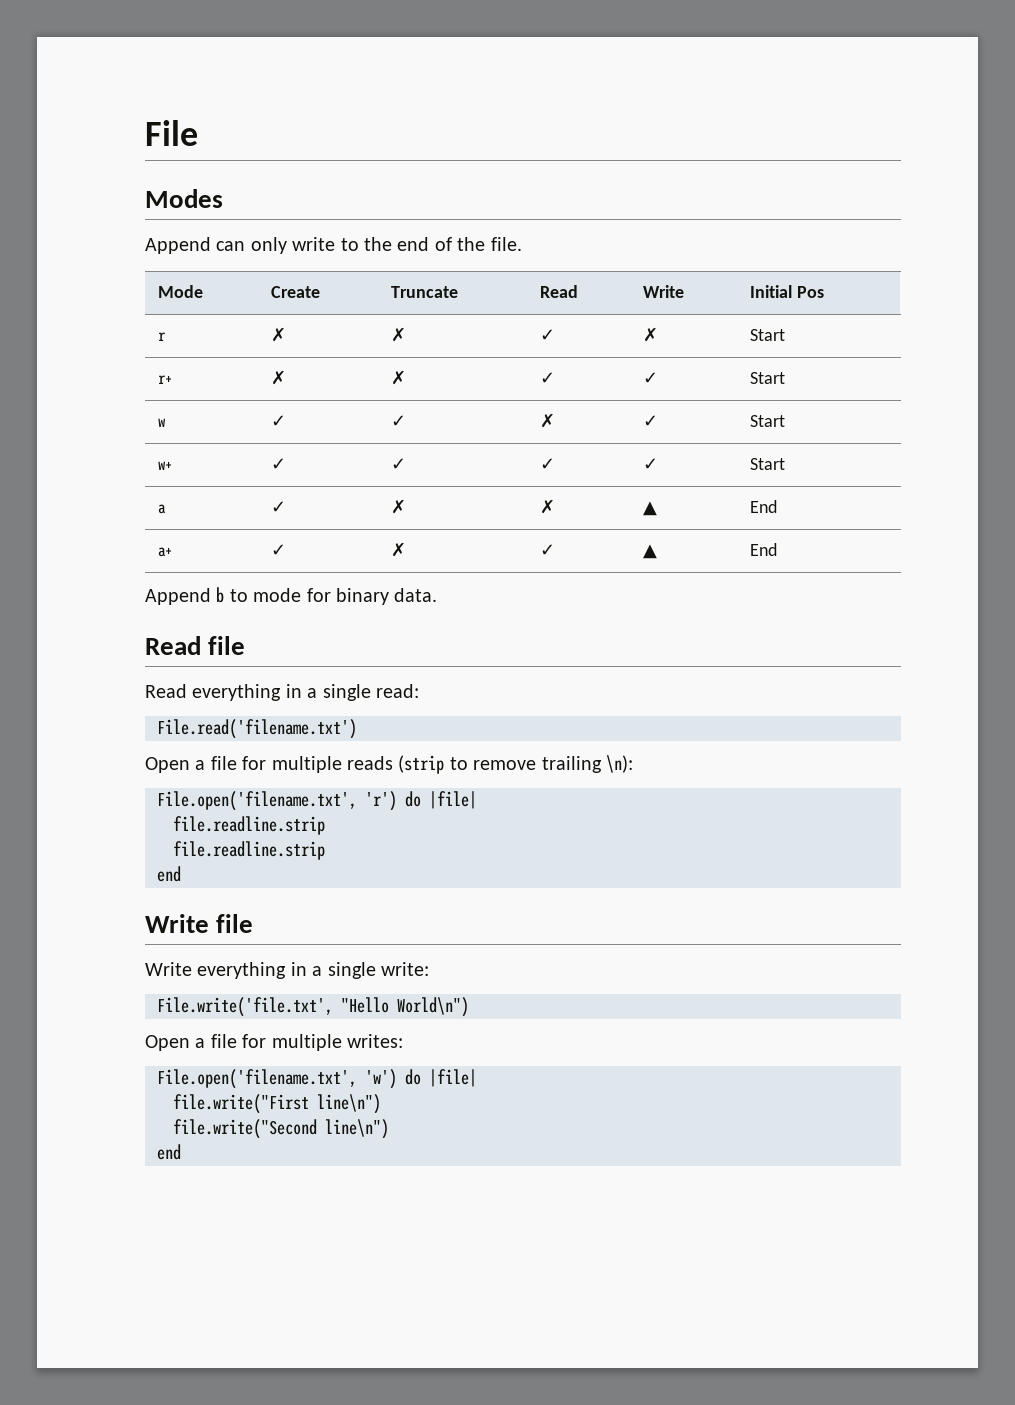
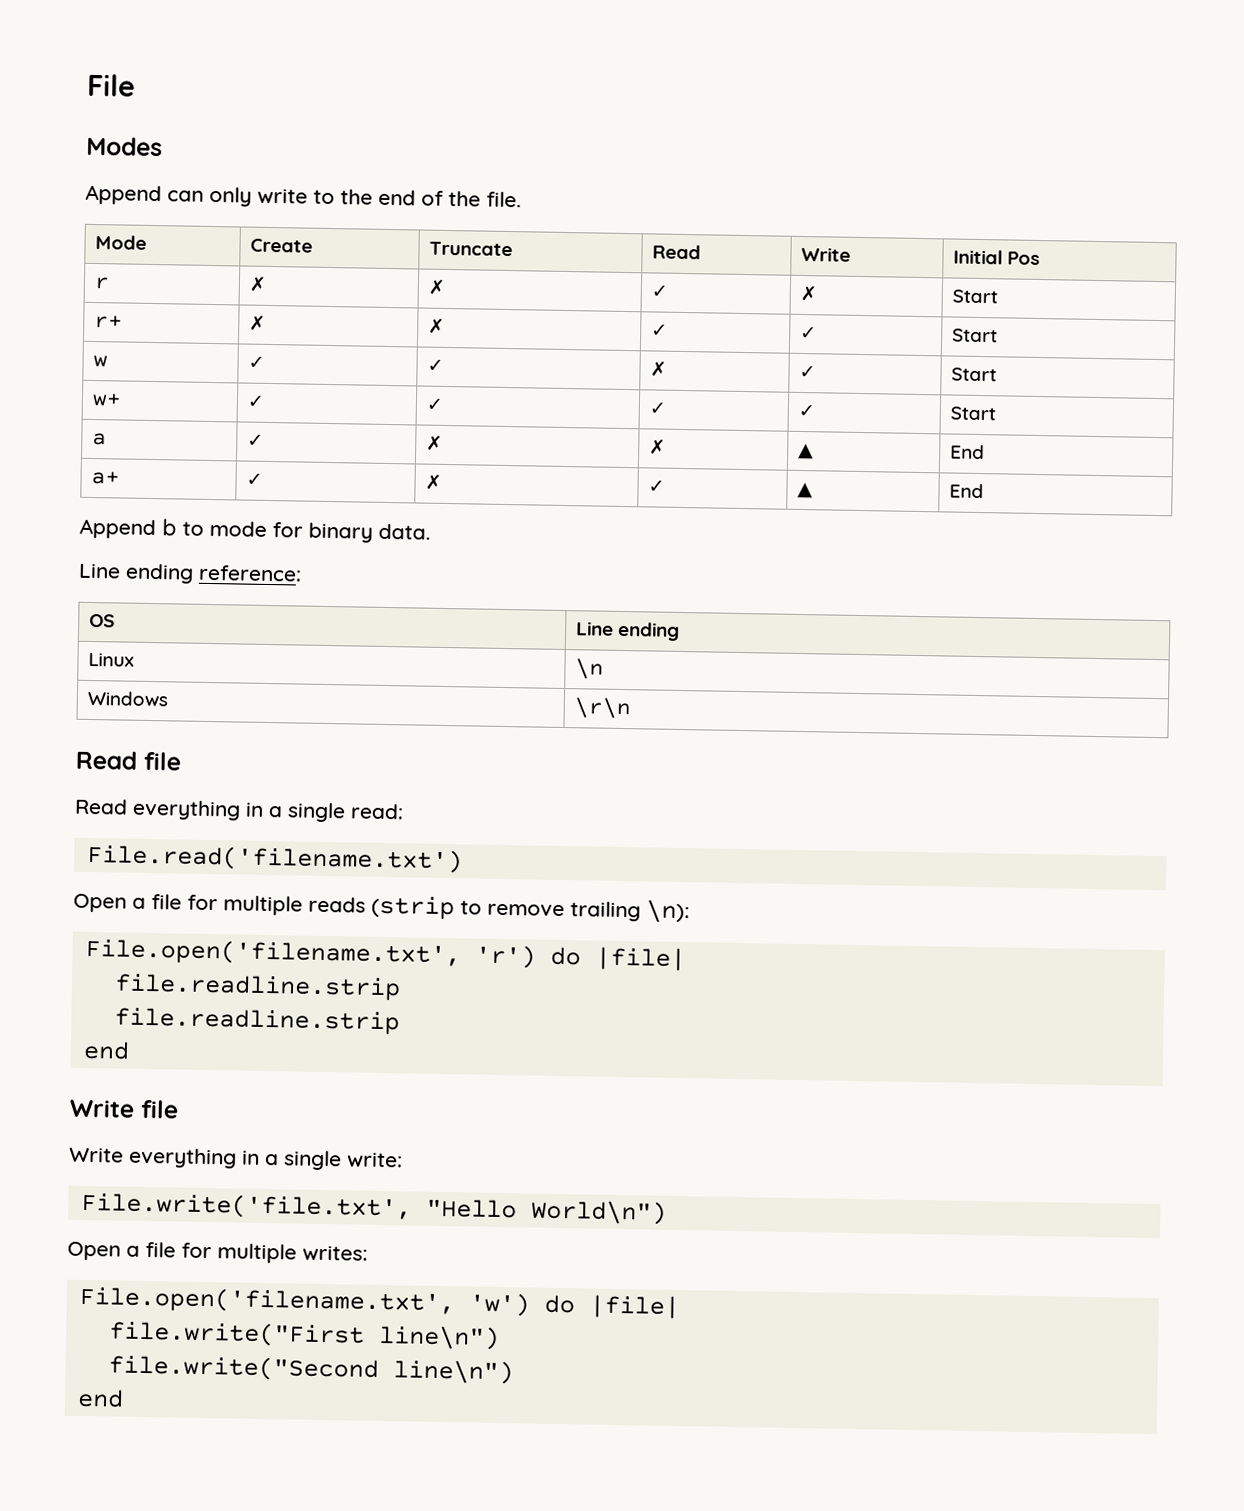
(438, 595) none -> [78,563,302,584] [88,613,115,628] [575,621,681,641] [87,652,134,667] [574,658,604,679] [86,690,169,707] [573,697,631,719] // Line ending reference: // OS | Line ending // Linux | \n // Windows | \r\n

